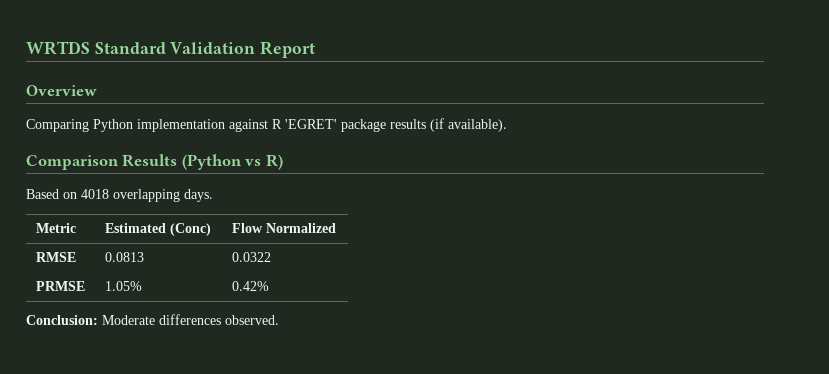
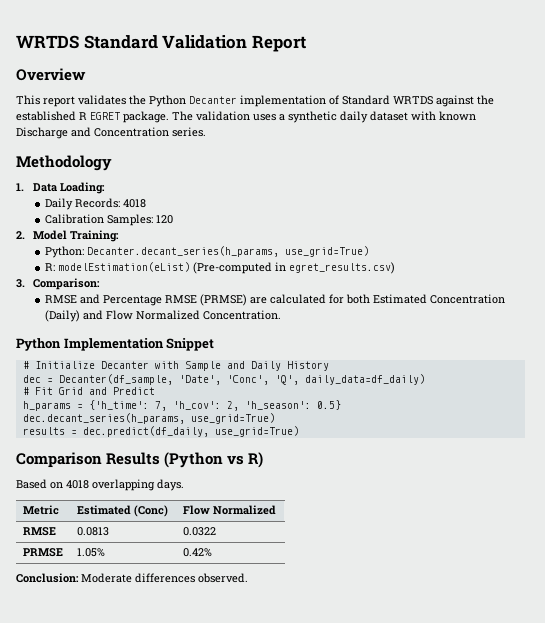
[26,118,507,132] Comparing Python implementation against R 'EGRET' package results (if available). -> [16,95,494,107] [16,111,476,123] [16,127,206,139] [16,155,112,171] [16,182,105,194] [45,198,147,210] [45,214,174,226] [16,230,119,242] [45,246,370,258] [45,262,396,274] [16,278,100,290] [45,294,506,306] [45,310,282,322] [16,338,215,351] [22,361,329,371] [22,374,425,385] [22,387,155,395] [22,400,341,411] [22,413,275,424] [22,426,299,437] This report validates the Python Decanter implementation of Standard WRTDS against the established R EGRET package. The validation uses a synthetic daily dataset with known Discharge and Concentration series. // Methodology // 1. Data Loading: // Daily Records: 4018 // Calibration Samples: 120 // 2. Model Training: // Python: Decanter.decant_series(h_params, use_grid=True) // R: modelEstimation(eList) (Pre-computed in egret_results.csv) // 3. Comparison: // RMSE and Percentage RMSE (PRMSE) are calculated for both Estimated Concentration (Daily) and Flow Normalized Concentration. // Python Implementation Snippet // # Initialize Decanter with Sample and Daily History // dec = Decanter(df_sample, 'Date', 'Conc', 'Q', daily_data=df_daily) // # Fit Grid and Predict // h_params = {'h_time': 7, 'h_cov': 2, 'h_season': 0.5} // dec.decant_series(h_params, use_grid=True) // results = dec.predict(df_daily, use_grid=True)

